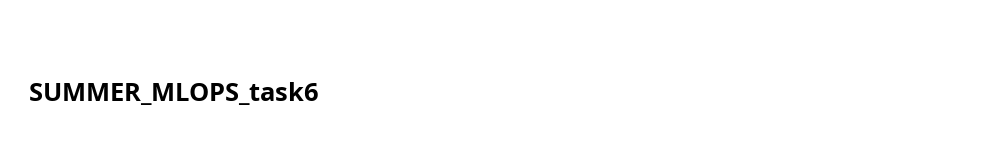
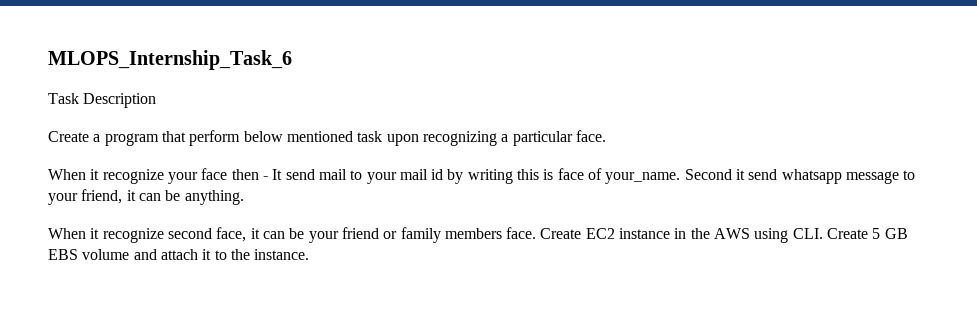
[29,82,319,105] SUMMER_MLOPS_task6 -> [48,50,292,70] [48,93,157,108] [48,130,606,146] [48,168,916,184] [48,189,244,205] [48,227,908,243] [48,249,310,260] MLOPS_Internship_Task_6 // Task Description // Create a program that perform below mentioned task upon recognizing a particular face. // When it recognize your face then - It send mail to your mail id by writing this is face of your_name. Second it send whatsapp message to your friend, it can be anything. // When it recognize second face, it can be your friend or family members face. Create EC2 instance in the AWS using CLI. Create 5 GB EBS volume and attach it to the instance.

